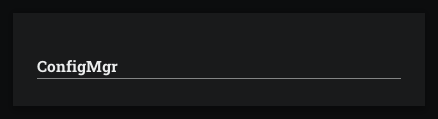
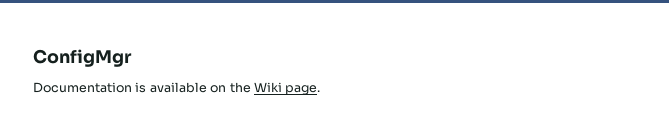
(118, 68) none -> [33,82,321,95] // Documentation is available on the Wiki page.

